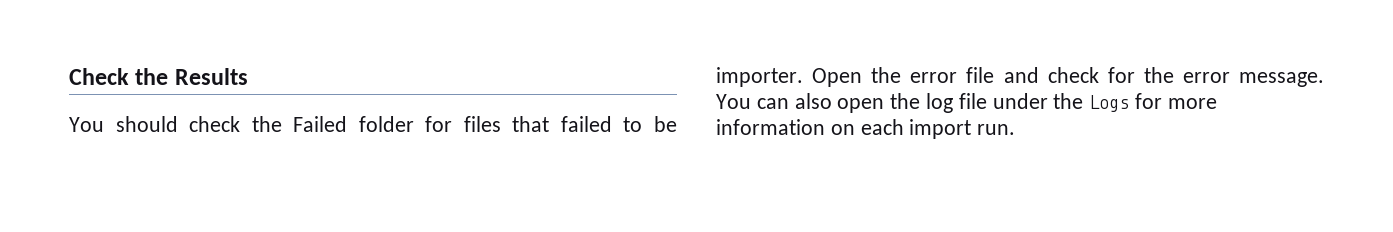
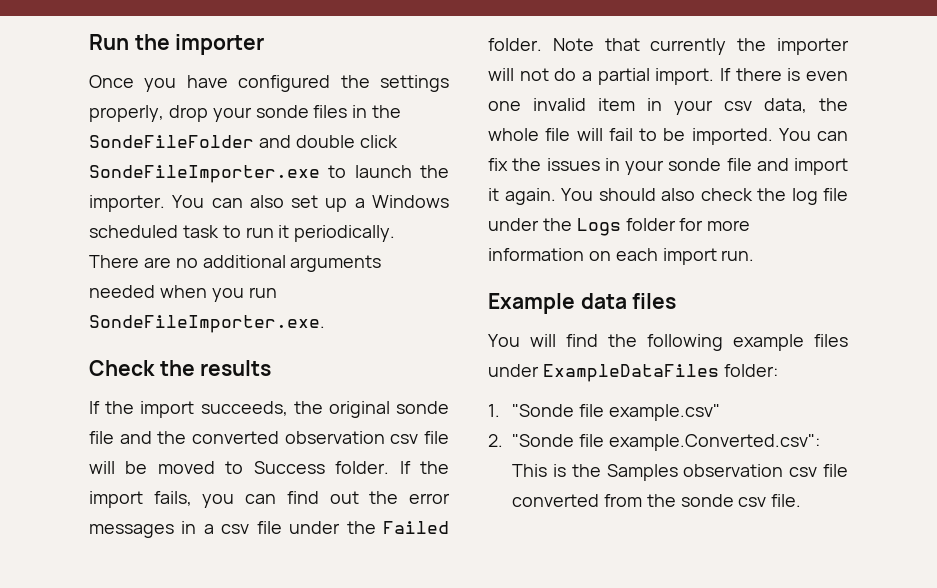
[69,68,248,85] [69,116,677,132] [716,67,1324,87] [716,93,885,113] Check the Results // You should check the Failed folder for files that failed to be importer. Open the error file and check for the error message. You can also open -> [89,34,265,55] [89,75,449,92] [89,105,402,122] [89,135,398,148] [89,165,449,183] [89,195,449,212] [89,225,396,242] [89,255,382,272] [89,285,277,302] [89,315,325,333] [89,360,272,376] [89,401,450,418] [89,431,450,444] [89,461,450,474] [89,491,451,508] [89,521,450,538] [488,38,849,55] [488,68,848,85] [488,98,848,115] [488,128,848,145] [488,158,848,175] [488,188,753,205] Run the importer // Once you have configured the settings properly, drop your sonde files in the SondeFileFolder and double click SondeFileImporter.exe to launch the importer. You can also set up a Windows scheduled task to run it periodically. There are no additional arguments needed when you run SondeFileImporter.exe. // Check the results // If the import succeeds, the original sonde file and the converted observation csv file will be moved to Success folder. If the import fails, you can find out the error messages in a csv file under the Failed folder. Note that currently the importer will not do a partial import. If there is even one invalid item in your csv data, the whole file will fail to be imported. You can fix the issues in your sonde file and import it again. You should also check
(1130, 103) none -> [625,218,676,231] folder
(1016, 129) none -> [488,293,677,314] [488,334,848,351] [488,364,778,382] [488,404,720,421] [488,434,820,451] [512,464,848,481] [512,494,802,507] // Example data files // You will find the following example files under ExampleDataFiles folder: // 1. "Sonde file example.csv" // 2. "Sonde file example.Converted.csv": This is the Samples observation csv file converted from the sonde csv file.

